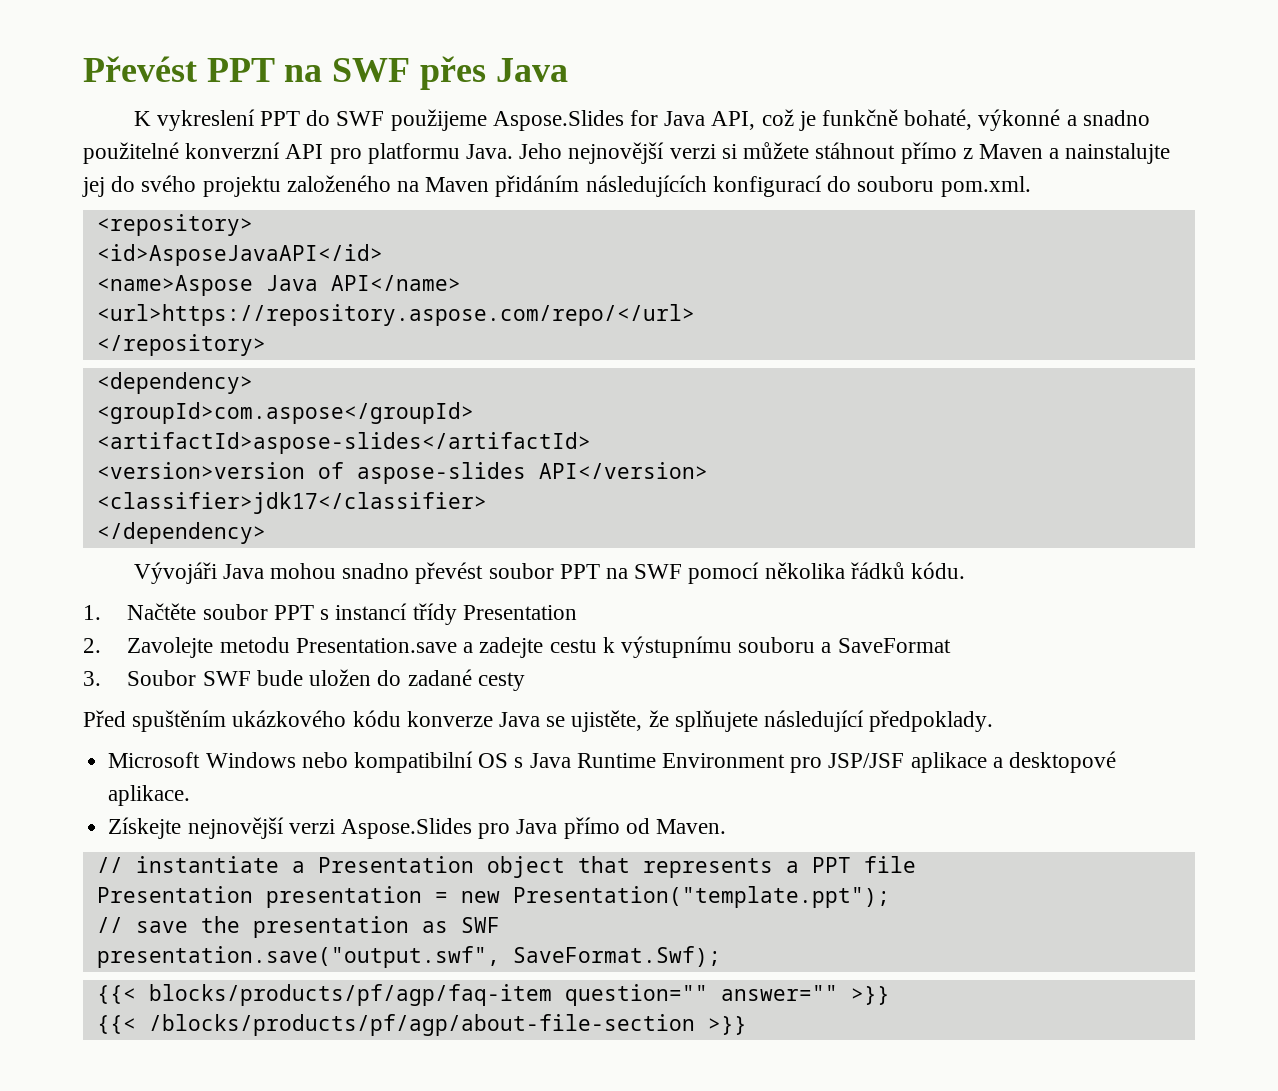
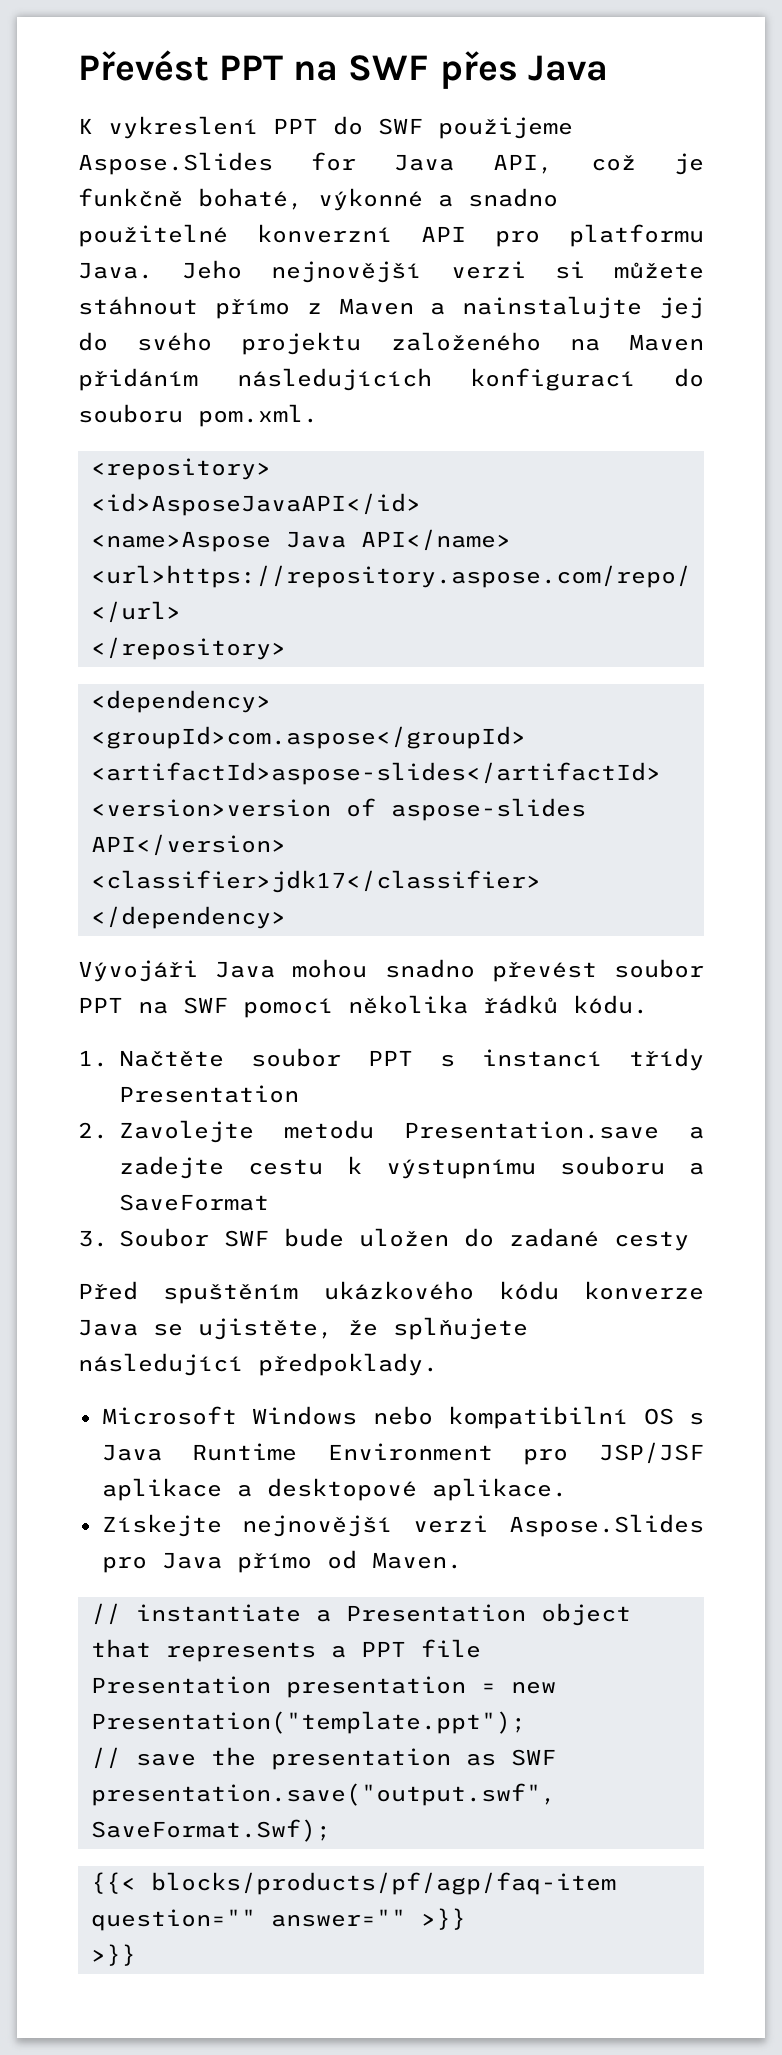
[96,1014,695,1036] {{< /blocks/products/pf/agp/about-file-section -> (466, 1919) none

